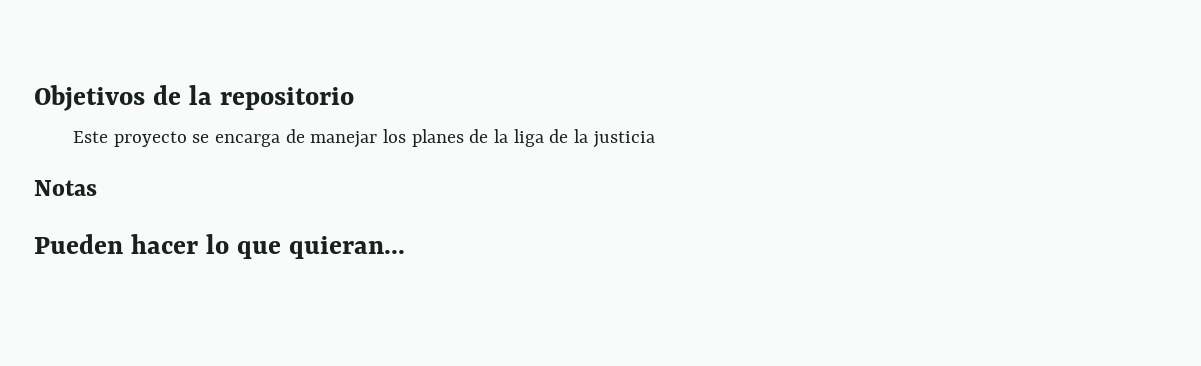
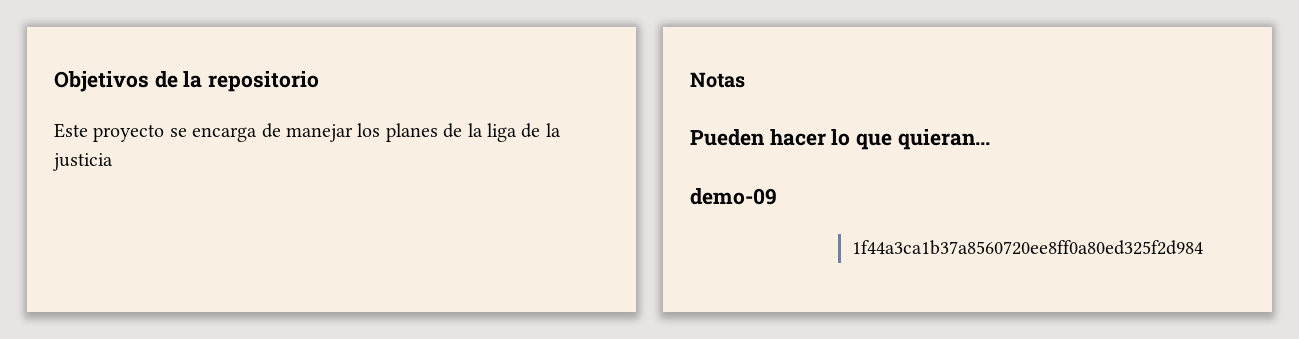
(405, 247) none -> [690,188,777,205] [851,240,1203,255] // demo-09 // 1f44a3ca1b37a8560720ee8ff0a80ed325f2d984

